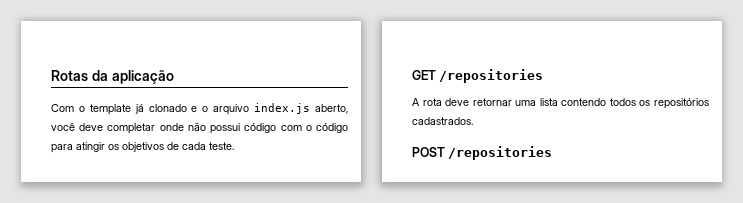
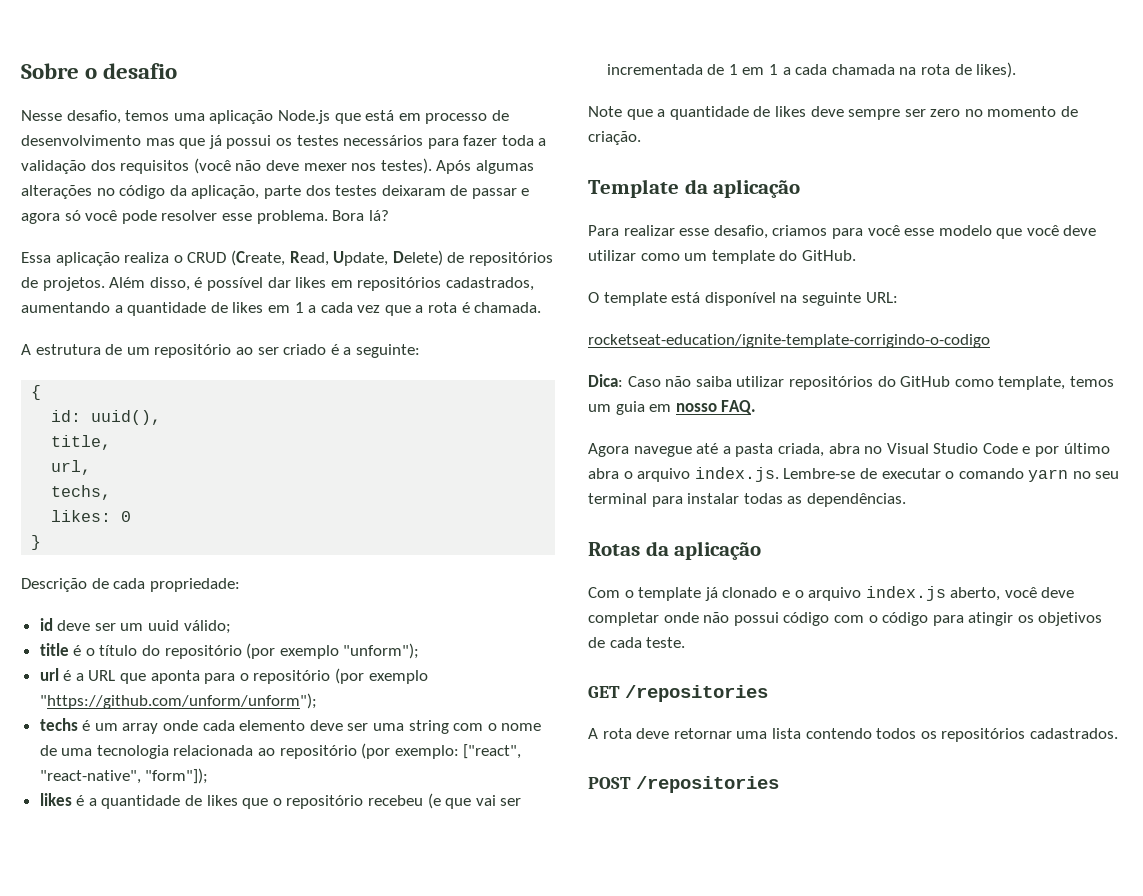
(51, 75) none -> [21,63,178,79] [21,110,509,124] [21,135,547,149] [21,158,534,174] [21,185,530,199] [21,210,389,224] [21,250,553,266] [21,277,534,291] [21,302,542,316] [21,344,420,358] [31,385,42,400] [51,410,162,425] [51,435,112,450] [51,460,92,475] [51,485,112,500] [51,510,132,522] [31,535,42,550] [21,578,240,592] [39,618,231,634] [39,643,420,659] [39,668,428,684] [39,693,317,709] [39,718,542,734] [39,743,522,759] [39,768,209,784] [39,793,522,809] [606,62,1017,78] [588,106,1079,120] [588,131,641,145] [588,179,801,198] [588,225,1097,239] [588,250,856,264] [588,292,898,306] [588,334,990,348] [588,374,1114,390] [588,400,757,415] [588,443,1110,457] [588,467,1120,482] [588,493,906,507] Sobre o desafio // Nesse desafio, temos uma aplicação Node.js que está em processo de desenvolvimento mas que já possui os testes necessários para fazer toda a validação dos requisitos (você não deve mexer nos testes). Após algumas alterações no código da aplicação, parte dos testes deixaram de passar e agora só você pode resolver esse problema. Bora lá? // Essa aplicação realiza o CRUD (Create, Read, Update, Delete) de repositórios de projetos. Além disso, é possível dar likes em repositórios cadastrados, aumentando a quantidade de likes em 1 a cada vez que a rota é chamada. // A estrutura de um repositório ao ser criado é a seguinte: // { // id: uuid(), // title, // url, // techs, // likes: 0 // } // Descrição de cada propriedade: // id deve ser um uuid válido; // title é o título do repositório (por exemplo "unform"); // url é a URL que aponta para o repositório (por exemplo "https://github.com/unform/unform"); // techs é um array onde cada elemento deve ser uma string com o nome de uma tecnologia relacionada ao repositório (por exemplo: ["react", "react-native", "form"]); // likes é a quantidade de likes que o repositório recebeu (e que vai ser incrementada de 1 em 1 a cada chamada na rota de likes). // Note que a quantidade de likes deve sempre ser zero no momento de criação. // Template da aplicação // Para realizar esse desafio, criamos para você esse modelo que você deve utilizar como um template do GitHub. // O template está disponível na seguinte URL: // rocketseat-education/ignite-template-corrigindo-o-codigo // Dica: Caso não saiba utilizar repositórios do GitHub como template, temos um guia em nosso FAQ. // Agora navegue até a pasta criada, abra no Visual Studio Code e por último abra o arquivo index.js. Lembre-se de executar o comando yarn no seu terminal para instalar todas as dependências. //

